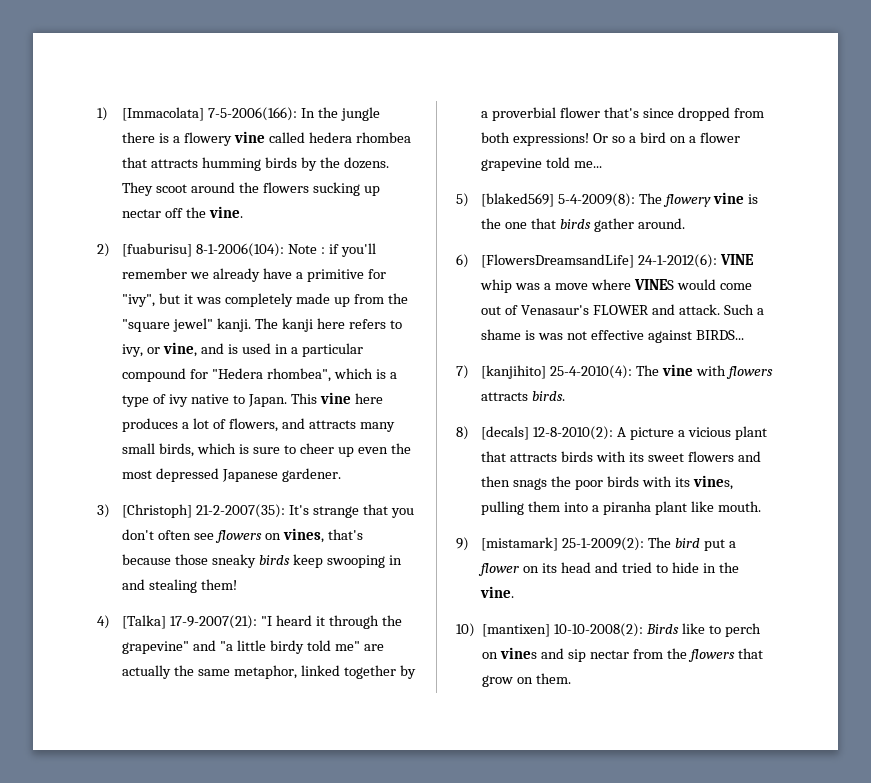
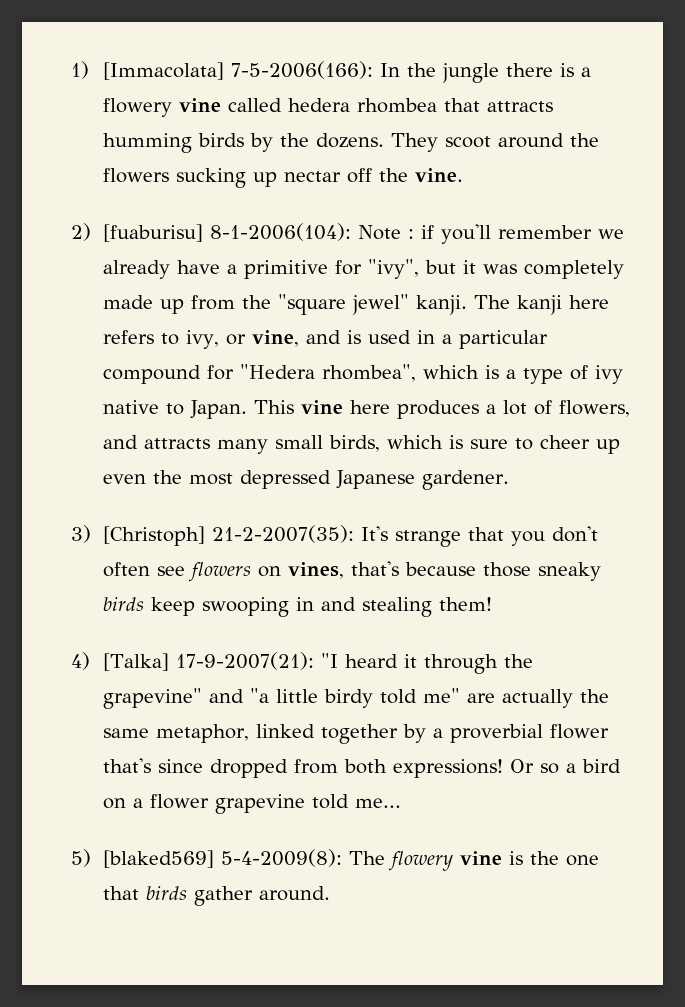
[456,254,755,268] [480,279,752,293] [481,304,764,315] [481,329,744,343] [456,364,774,379] [481,391,566,401] [456,426,767,440] [481,451,761,462] [481,475,733,490] [481,501,761,515] [456,537,737,551] [478,562,739,576] [480,586,515,598] [456,623,761,637] [482,647,763,662] [482,673,572,687] // 6) [FlowersDreamsandLife] 24-1-2012(6): VINE whip was a move where VINES would come out of Venasaur's FLOWER and attack. Such a shame is was not effective against BIRDS... // 7) [kanjihito] 25-4-2010(4): The vine with flowers attracts birds. // 8) [decals] 12-8-2010(2): A picture a vicious plant that attracts birds with its sweet flowers and then snags the poor birds with its vines, pulling them into a piranha plant like mouth. // 9) [mistamark] 25-1-2009(2): The bird put a flower on its head and tried to hide in the vine. // 10) [mantixen] 10-10-2008(2): Birds like to perch on vines and sip nectar from the flowers that grow on them. -> (330, 893) none

